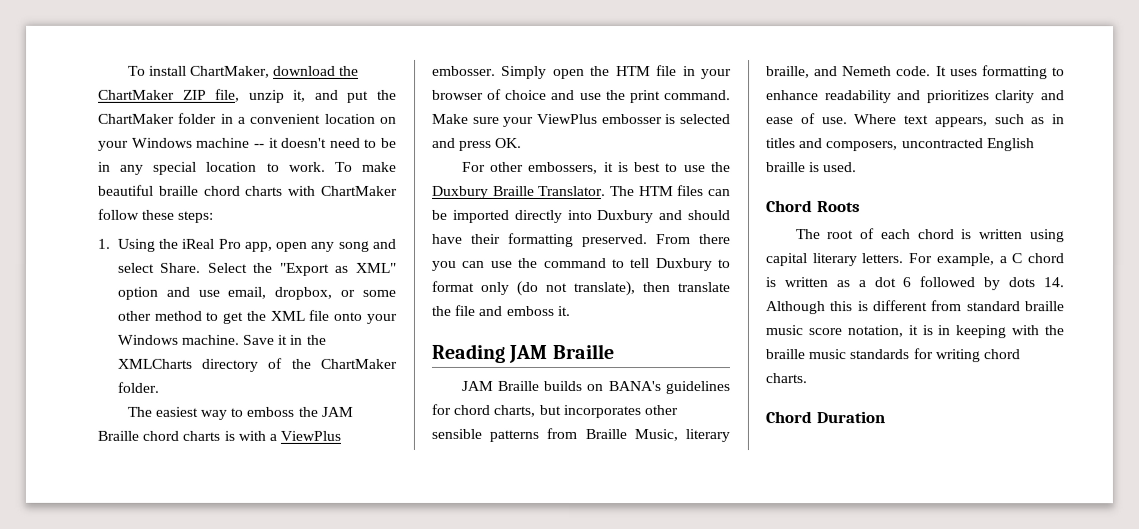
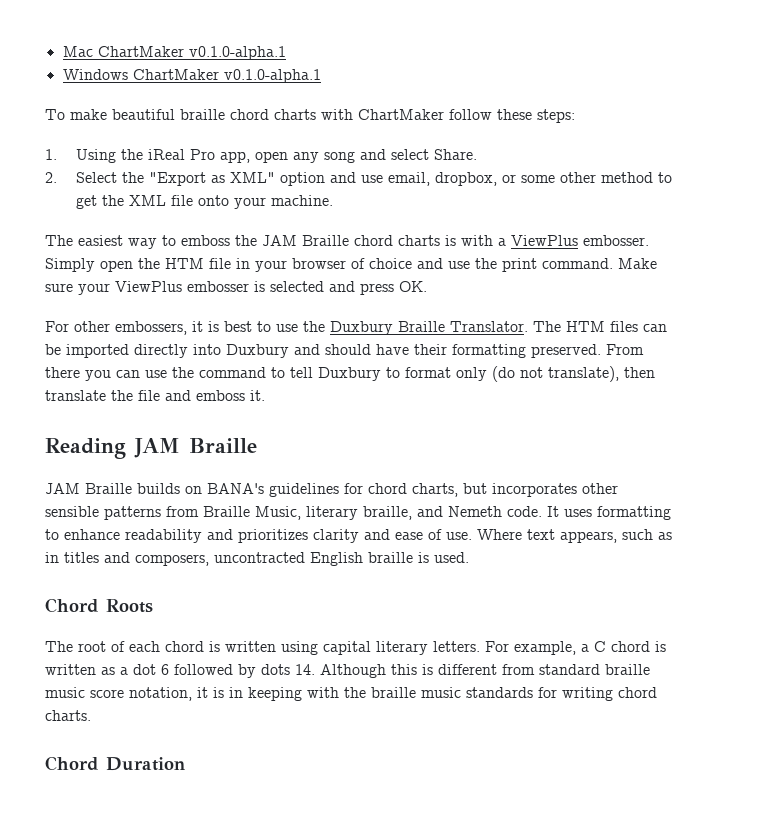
[127,65,360,78] [98,88,397,103] [98,112,397,124] [98,137,397,151] [98,161,326,175] To install ChartMaker, download the ChartMaker ZIP file, unzip it, and put the ChartMaker folder in a convenient location on your Windows machine -- it doesn't need to be in any special location to work. -> [62,46,286,60] [62,69,321,83] Mac ChartMaker v0.1.0-alpha.1 // Windows ChartMaker v0.1.0-alpha.1 //
(202, 267) none -> [45,172,57,183] // 2.
[116,334,178,345] Windows -> (267, 203) none
[242,334,326,345] [116,357,397,372] [116,381,159,393] Save it in the XMLCharts directory of the ChartMaker folder. -> (334, 200) none

